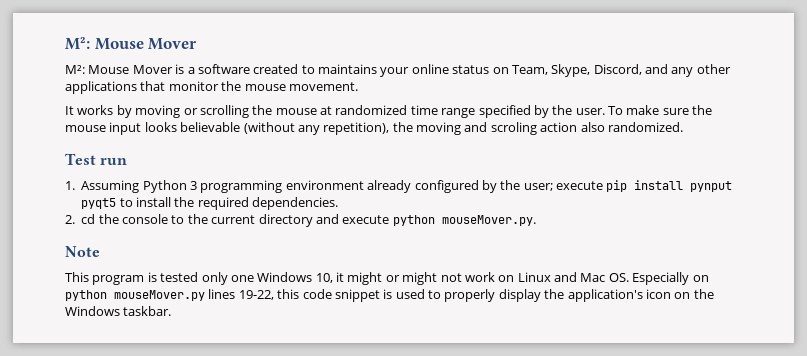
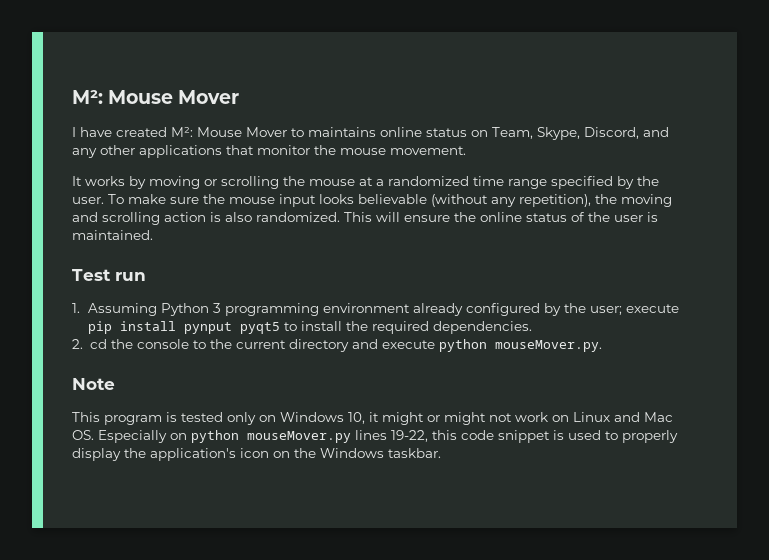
[65,64,299,74] M²: Mouse Mover is a software created -> [72,127,287,137] I have created M²: Mouse Mover
[380,67,410,77] your -> (376, 132) none
(332, 110) none -> [376,179,384,186] a
[490,122,578,135] scroling action -> [102,212,221,225] scrolling action is
(683, 127) none -> [344,212,658,222] [72,230,153,240] This will ensure the online status of the user is maintained.
[230,275,254,282] one -> [259,415,276,422] on

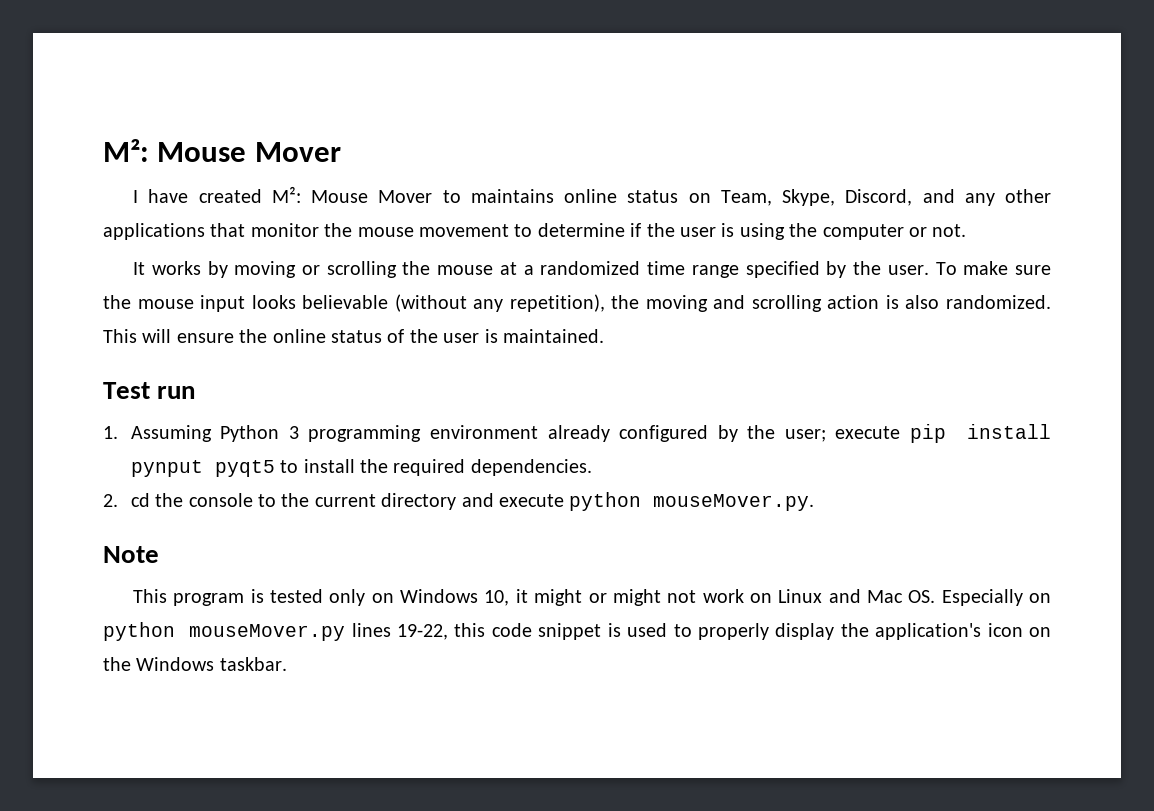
[390,146,466,155] movement. -> [419,223,967,240] movement to determine if the user is using the computer or not.

